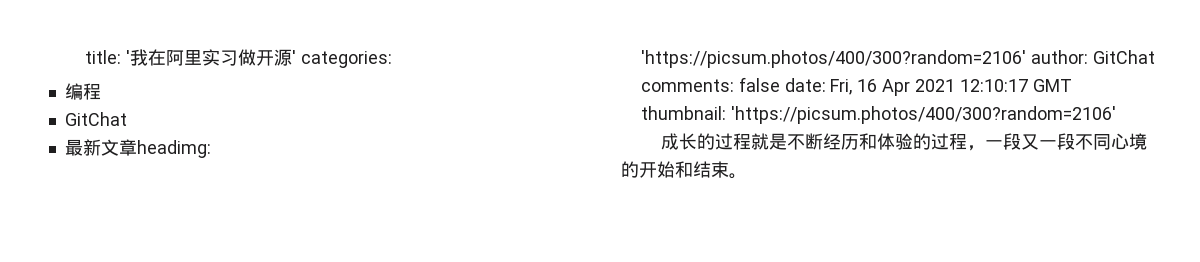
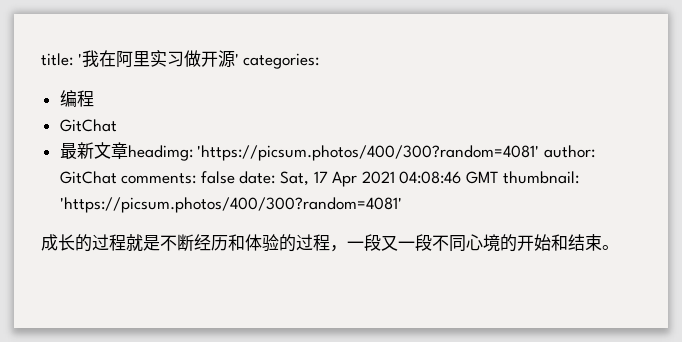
[640,50,1026,68] 'https://picsum.photos/400/300?random=2106' -> [197,145,540,161] 'https://picsum.photos/400/300?random=4081'
[830,79,878,95] Fri, 16 -> [280,171,328,186] Sat, 17
[959,79,1028,92] 12:10:17 -> [399,171,462,184] 04:08:46
[730,106,1116,124] 'https://picsum.photos/400/300?random=2106' -> [59,197,402,213] 'https://picsum.photos/400/300?random=4081'

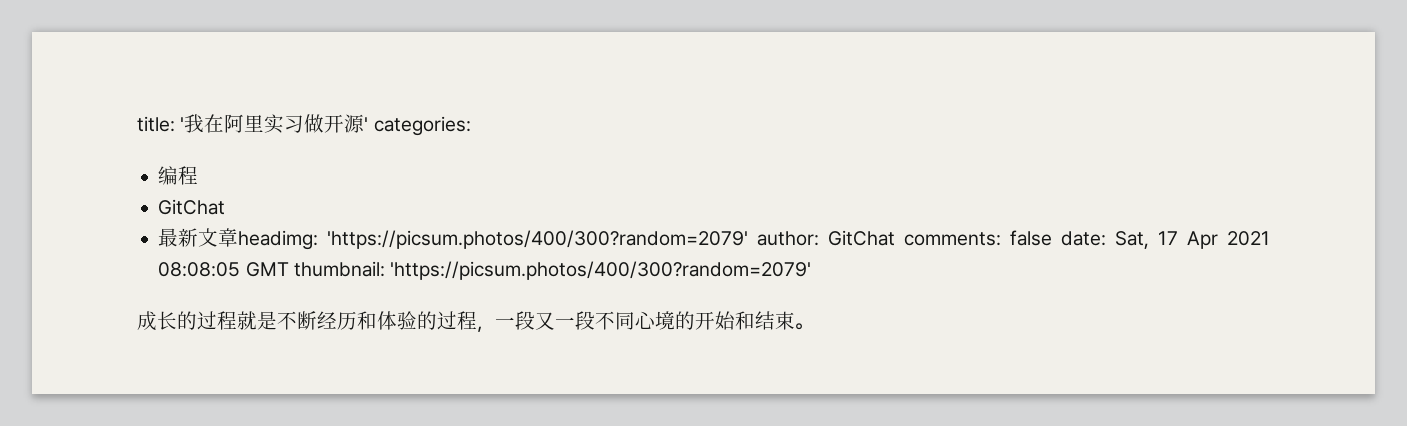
[197,145,540,161] 'https://picsum.photos/400/300?random=4081' -> [327,230,749,249] 'https://picsum.photos/400/300?random=2079'
[399,171,462,184] 04:08:46 -> [158,262,241,277] 08:08:05
[59,197,402,213] 'https://picsum.photos/400/300?random=4081' -> [390,261,812,280] 'https://picsum.photos/400/300?random=2079'

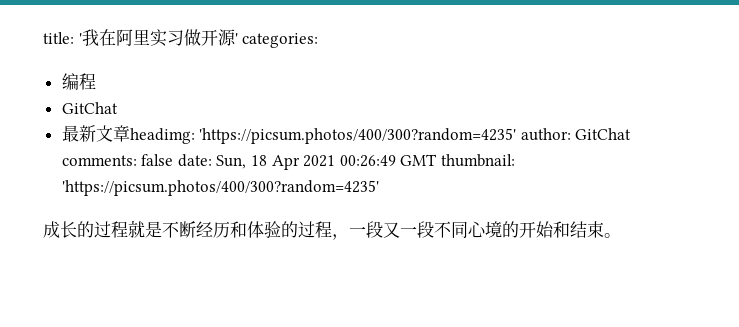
[327,230,749,249] 'https://picsum.photos/400/300?random=2079' -> [199,128,517,144] 'https://picsum.photos/400/300?random=4235'
[1115,231,1179,249] Sat, 17 -> [216,155,268,169] Sun, 18
[158,262,241,277] 08:08:05 -> [339,155,396,167] 00:26:49
[390,261,812,280] 'https://picsum.photos/400/300?random=2079' -> [61,180,379,196] 'https://picsum.photos/400/300?random=4235'

